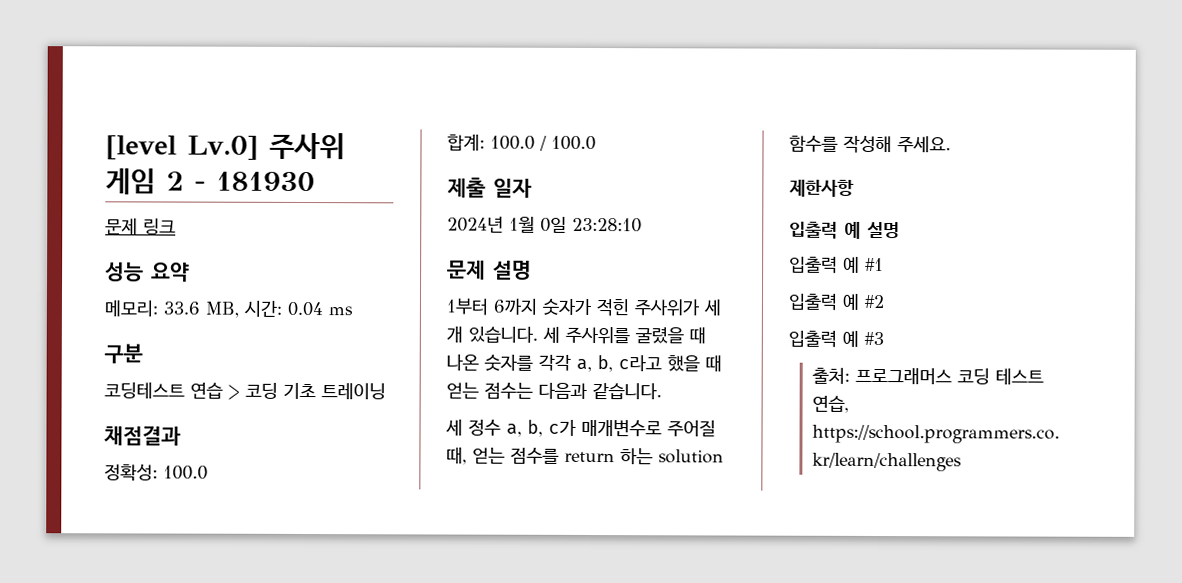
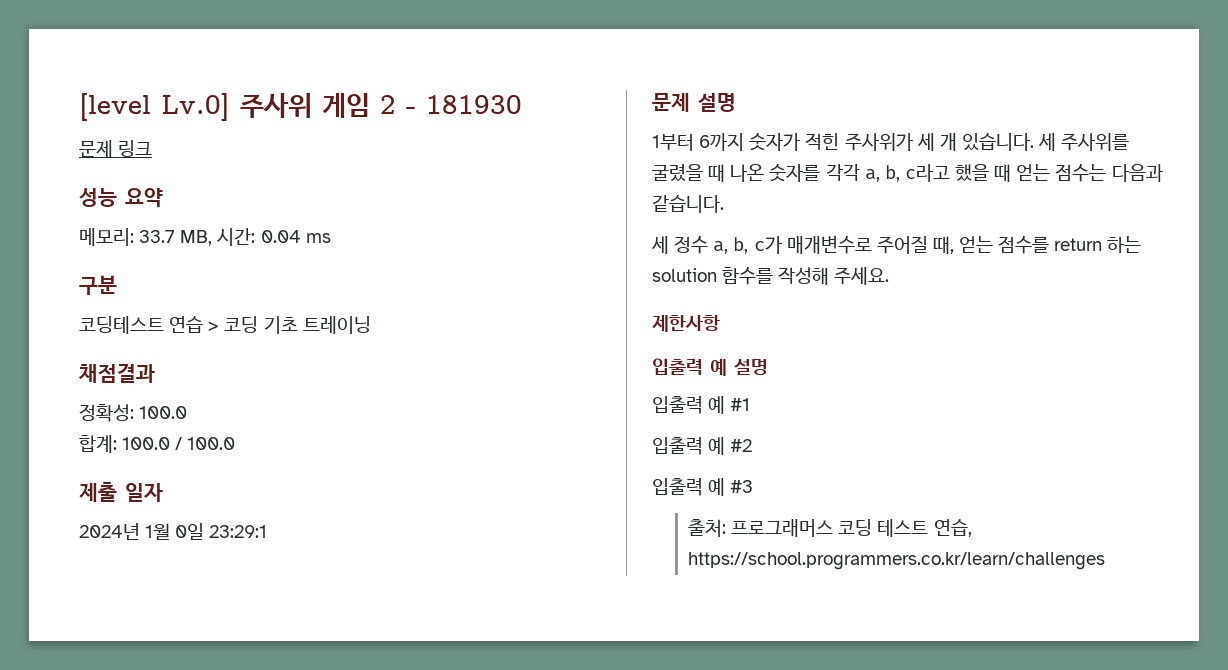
[163,301,200,315] 33.6 -> [139,230,176,243] 33.7
[572,217,642,233] 23:28:10 -> [209,525,268,538] 23:29:1

